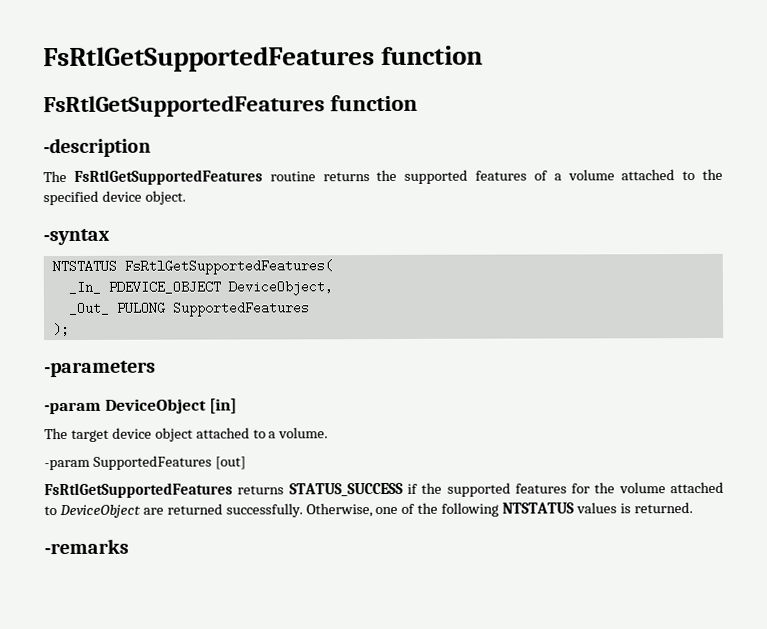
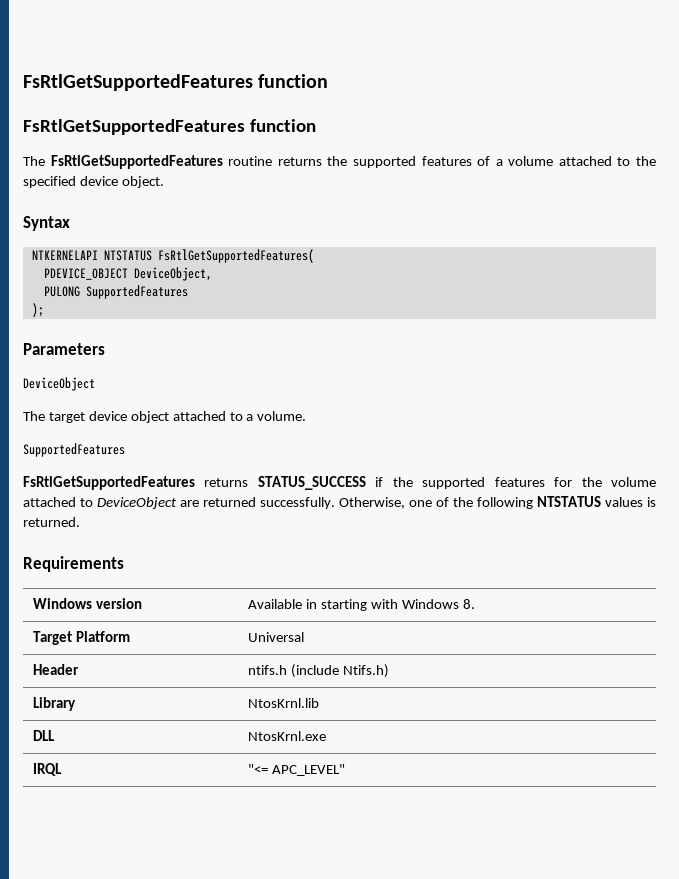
[43,137,151,158] // -description -> (316, 125) none
[43,228,110,246] -syntax // -> [23,216,70,231] [31,250,98,260] Syntax // NTKERNELAPI
[67,280,101,294] _In_ -> (314, 256) none
[67,301,109,315] _Out_ -> (212, 274) none
[44,360,156,378] [44,398,238,415] -parameters // -param DeviceObject [in] -> [23,343,105,355] [23,377,95,391] Parameters // DeviceObject
[44,455,246,471] -param SupportedFeatures [out] -> [23,443,125,457] SupportedFeatures
[44,538,129,555] -remarks -> [23,556,124,572] [33,598,143,609] [248,599,476,611] [33,631,131,645] [248,632,305,642] [33,664,80,675] [248,664,390,678] [33,697,77,711] [248,698,320,708] [33,730,56,741] [248,731,327,741] [33,763,63,776] [248,764,346,776] Requirements // Windows version | Available in starting with Windows 8. // Target Platform | Universal // Header | ntifs.h (include Ntifs.h) // Library | NtosKrnl.lib // DLL | NtosKrnl.exe // IRQL | "<= APC_LEVEL"

